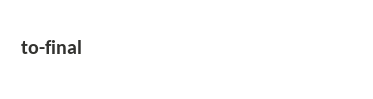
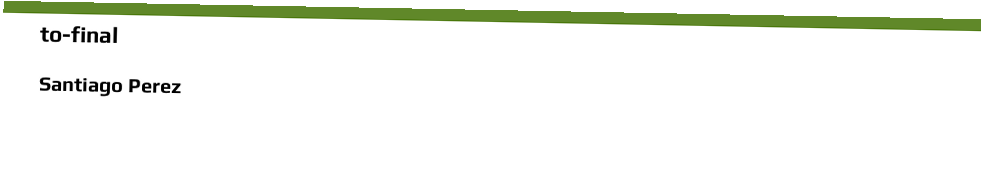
(82, 47) none -> [38,76,183,98] // Santiago Perez

